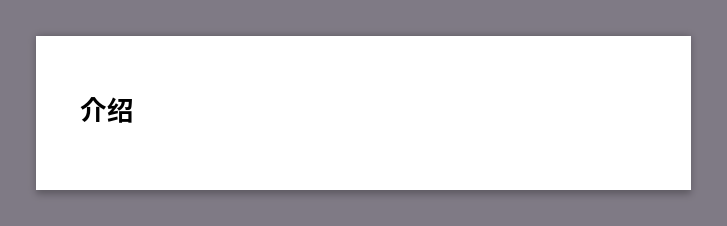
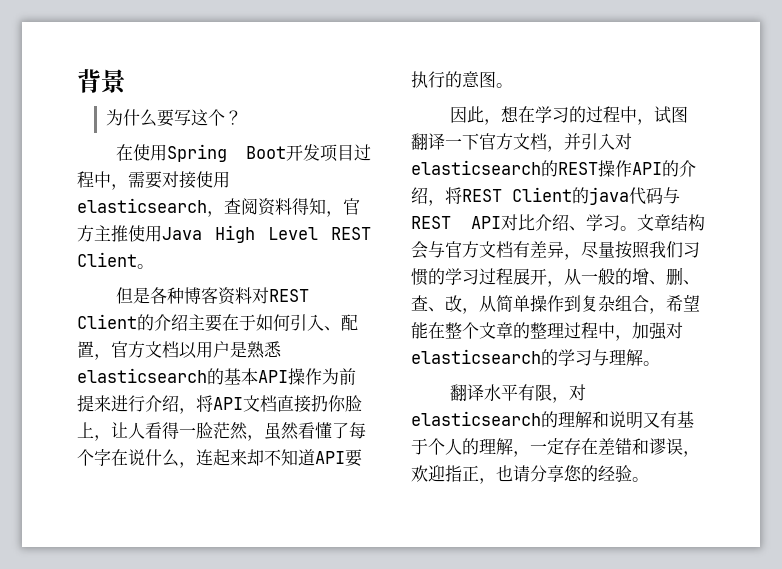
[80,97,134,123] 介绍 -> [77,69,126,94] [106,109,243,127] [116,144,371,162] [77,171,230,190] [77,198,360,217] [77,225,371,243] [77,252,154,269] [116,287,310,305] [77,314,358,332] [77,341,282,360] [77,368,356,385] [77,394,362,414] [77,422,366,441] [77,449,362,468] [411,71,513,88] [450,106,689,125] [411,133,632,152] [411,160,696,177] [411,187,680,206] [411,214,705,231] [411,241,700,260] [411,267,700,287] [411,294,700,314] [411,322,683,341] [411,349,660,366] [450,384,587,403] [411,411,694,429] [411,438,700,457] [411,465,649,484] 背景 // 为什么要写这个？ // 在使用Spring Boot开发项目过程中，需要对接使用elasticsearch，查阅资料得知，官方主推使用Java High Level REST Client。 // 但是各种博客资料对REST Client的介绍主要在于如何引入、配置，官方文档以用户是熟悉elasticsearch的基本API操作为前提来进行介绍，将API文档直接扔你脸上，让人看得一脸茫然，虽然看懂了每个字在说什么，连起来却不知道API要执行的意图。 // 因此，想在学习的过程中，试图翻译一下官方文档，并引入对elasticsearch的REST操作API的介绍，将REST Client的java代码与REST API对比介绍、学习。文章结构会与官方文档有差异，尽量按照我们习惯的学习过程展开，从一般的增、删、查、改，从简单操作到复杂组合，希望能在整个文章的整理过程中，加强对elasticsearch的学习与理解。 // 翻译水平有限，对elasticsearch的理解和说明又有基于个人的理解，一定存在差错和谬误，欢迎指正，也请分享您的经验。

